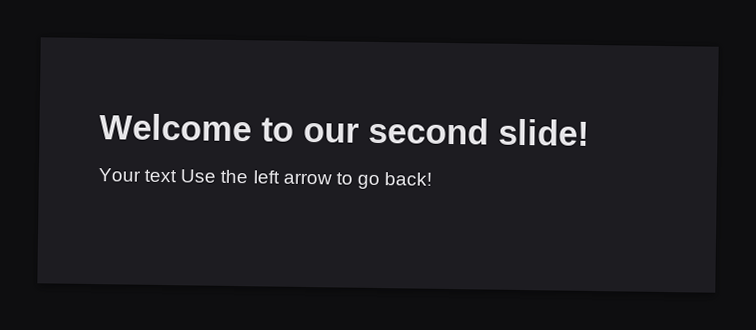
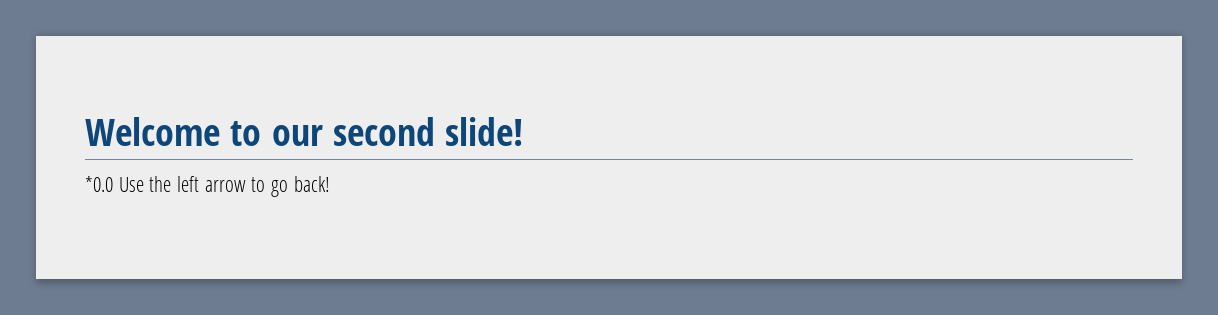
[98,168,178,183] Your text -> [85,176,113,192] *0.0

